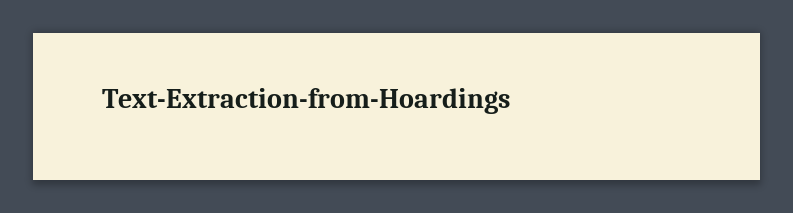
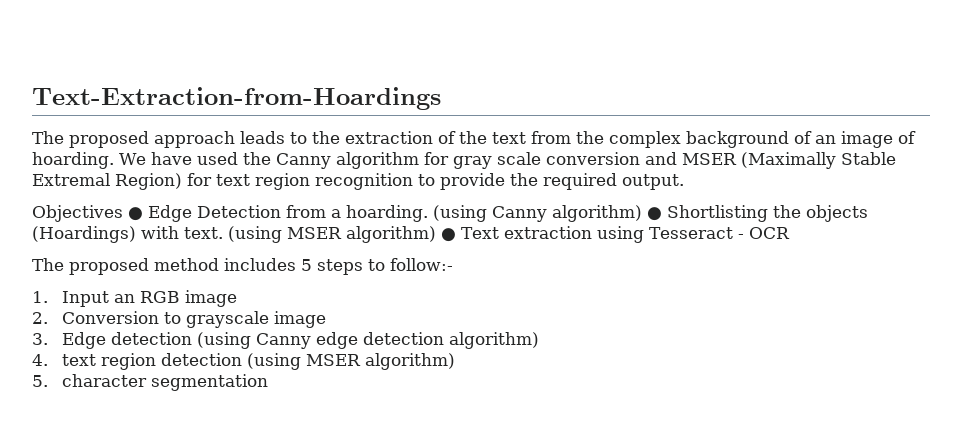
(510, 101) none -> [32,131,916,148] [32,152,896,169] [32,173,684,190] [32,205,868,222] [32,226,790,243] [32,258,453,275] [32,290,237,307] [32,311,326,328] [32,332,539,349] [32,353,455,370] [32,374,268,391] // The proposed approach leads to the extraction of the text from the complex background of an image of hoarding. We have used the Canny algorithm for gray scale conversion and MSER (Maximally Stable Extremal Region) for text region recognition to provide the required output. // Objectives ● Edge Detection from a hoarding. (using Canny algorithm) ● Shortlisting the objects (Hoardings) with text. (using MSER algorithm) ● Text extraction using Tesseract - OCR // The proposed method includes 5 steps to follow:- // 1. Input an RGB image // 2. Conversion to grayscale image // 3. Edge detection (using Canny edge detection algorithm) // 4. text region detection (using MSER algorithm) // 5. character segmentation

